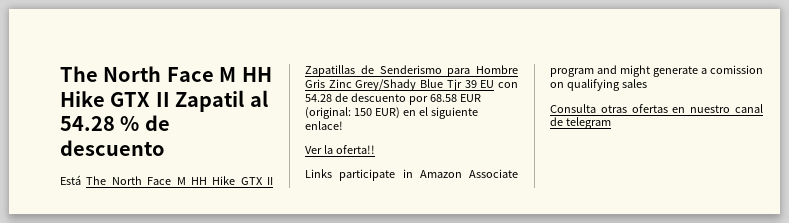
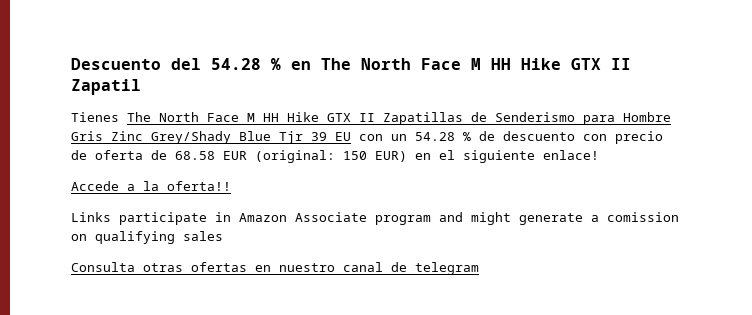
(60, 74) none -> [71,58,311,70] Descuento del 54.28 % en
[249,90,268,107] [60,115,170,131] [60,140,165,156] [60,175,81,185] al 54.28 % de descuento // Está -> [71,112,119,122] // Tienes
[305,93,428,105] 54.28 de descuento por -> [391,131,663,144] [71,150,167,160] un 54.28 % de descuento con precio de oferta de
[305,146,322,154] Ver -> [71,181,135,191] Accede a

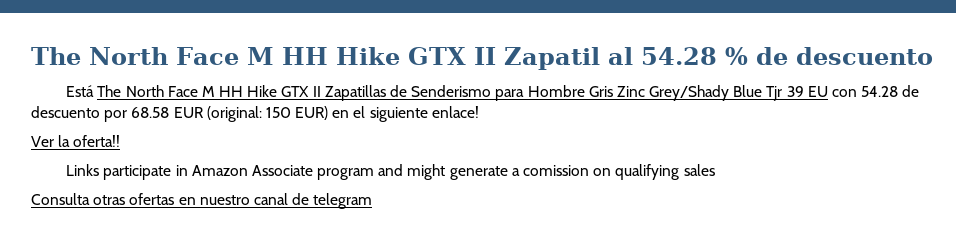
[71,58,311,70] Descuento del 54.28 % en -> (31, 56) none
[71,112,119,122] // Tienes -> [607,47,933,65] [66,85,95,97] al 54.28 % de descuento // Está
[391,131,663,144] [71,150,167,160] un 54.28 % de descuento con precio de oferta de -> [861,85,920,97] [31,106,128,122] 54.28 de descuento por
[71,181,135,191] Accede a -> [31,136,54,147] Ver

